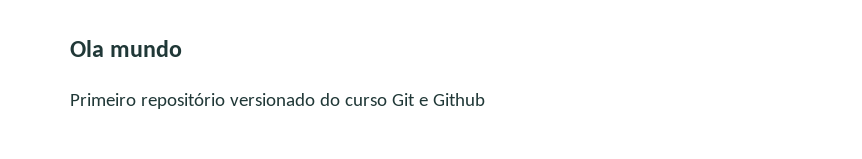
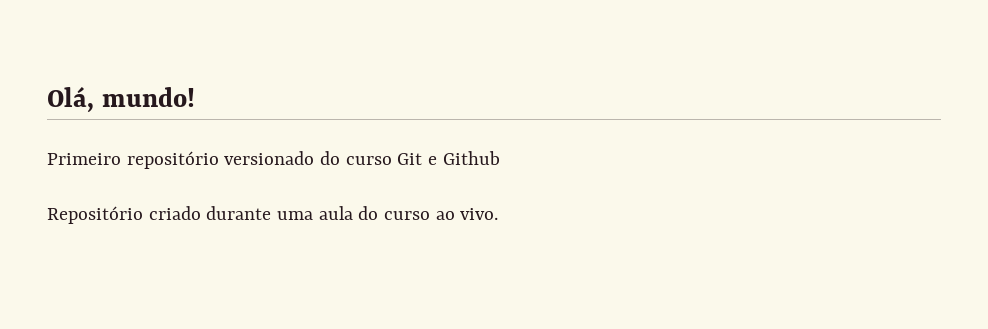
[70,40,183,57] Ola mundo -> [47,86,195,113] Olá, mundo!
(485, 99) none -> [47,206,499,224] // Repositório criado durante uma aula do curso ao vivo.

